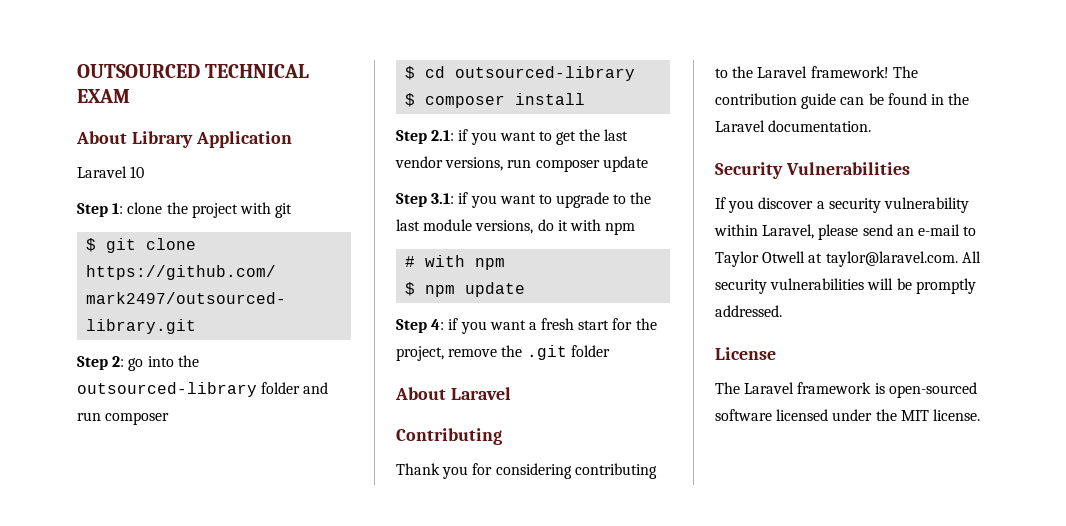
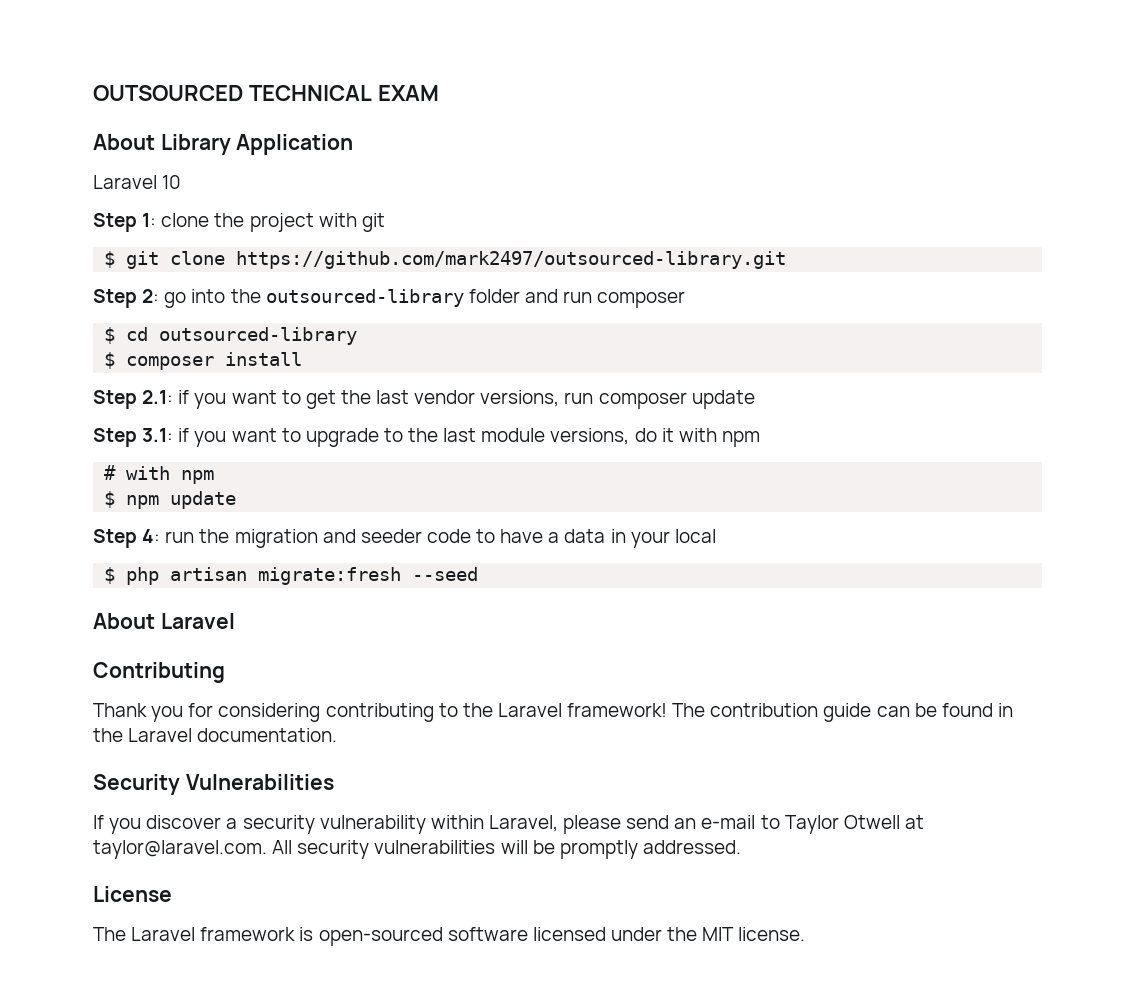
[448,318,657,334] [396,345,610,361] if you want a fresh start for the project, remove the .git folder -> [165,529,716,548] [104,567,479,585] run the migration and seeder code to have a data in your local // $ php artisan migrate:fresh --seed

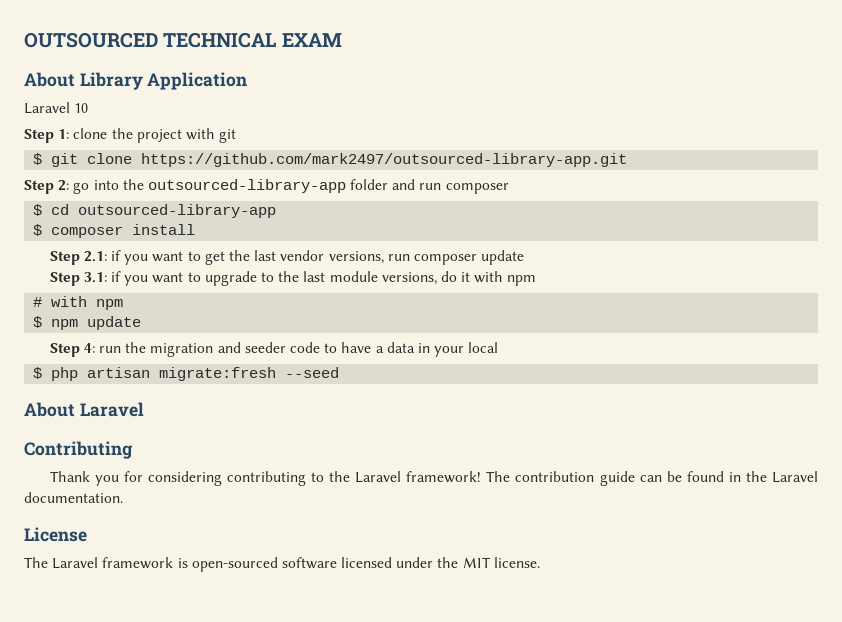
[236,251,787,269] https://github.com/mark2497/outsourced-library.git -> [141,153,628,167] https://github.com/mark2497/outsourced-library-app.git
[265,289,464,307] outsourced-library -> [147,179,346,193] outsourced-library-app
[159,327,358,345] outsourced-library -> [78,204,277,218] outsourced-library-app
[93,774,334,795] [93,815,924,834] [93,840,741,859] // Security Vulnerabilities // If you discover a security vulnerability within Laravel, please send an e-mail to Taylor Otwell at taylor@laravel.com. All security vulnerabilities will be promptly addressed. -> (123, 497) none

